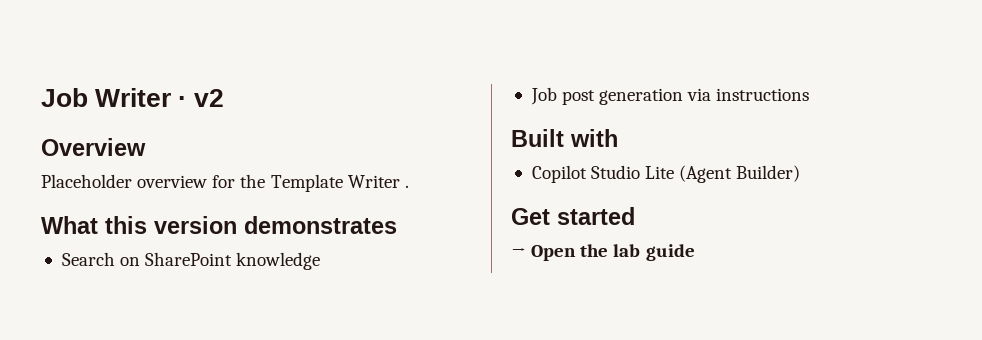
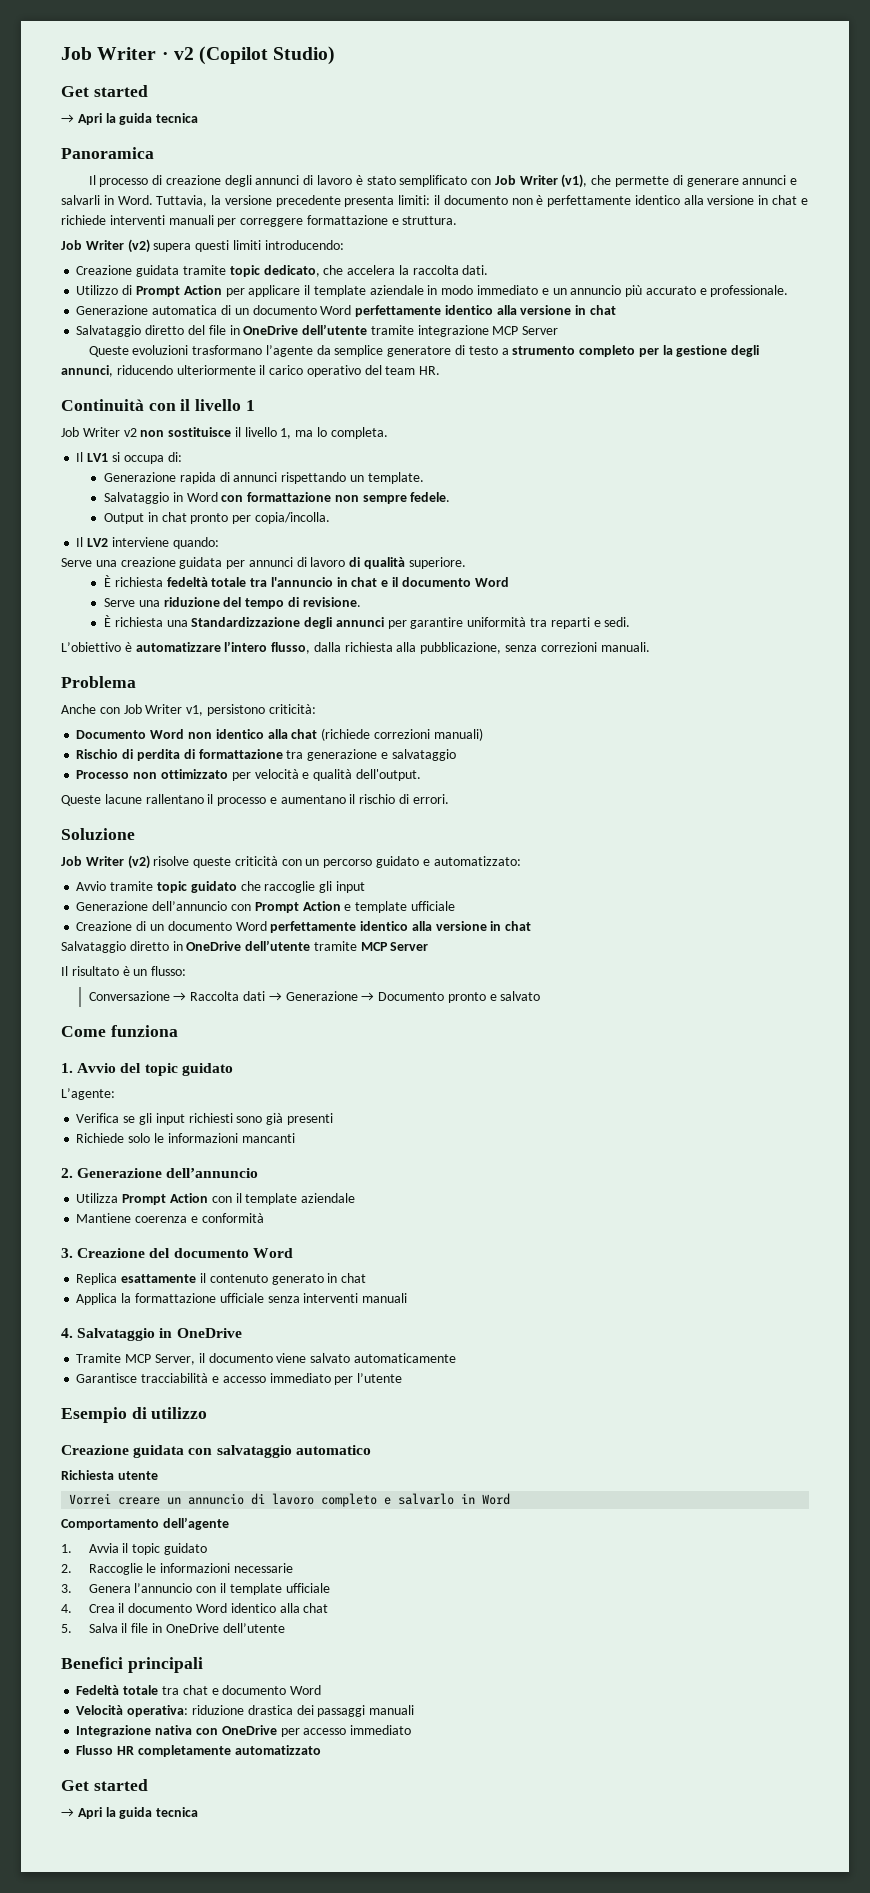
[41,138,146,156] [41,174,409,192] [41,216,397,234] [61,252,321,270] [530,87,810,105] [511,129,618,147] [531,165,801,183] [511,207,635,225] [511,244,695,261] // Overview // Placeholder overview for the Template Writer . // What this version demonstrates // Search on SharePoint knowledge // Job post generation via instructions // Built with // Copilot Studio Lite (Agent Builder) // Get started // → Open the lab guide -> [199,46,336,65] [61,85,148,97] [61,113,199,125] [61,147,154,159] [88,174,798,188] [61,195,808,207] [61,215,458,227] [61,239,344,253] [76,265,489,277] [76,285,789,297] [76,305,616,317] [76,324,559,337] [88,345,760,357] [61,365,441,377] [61,399,255,411] [61,427,388,439] [76,452,182,464] [104,472,424,484] [104,492,451,504] [104,512,330,524] [76,537,219,549] [61,557,466,569] [104,575,509,587] [104,597,361,609] [104,615,631,629] [61,641,650,654] [61,676,136,688] [61,704,316,716] [76,728,483,741] [76,749,456,761] [76,769,421,781] [61,794,449,806] [61,828,135,840] [61,855,521,869] [76,881,365,893] [76,901,455,913] [76,921,532,933] [61,940,429,953] [61,966,187,976] [88,991,541,1003] [61,1025,178,1037] [61,1063,233,1076] [61,1088,115,1100] [76,1113,333,1125] [76,1133,295,1143] [61,1168,259,1178] [76,1193,356,1205] [76,1213,264,1223] [61,1248,293,1258] [76,1273,367,1285] [76,1293,408,1305] [61,1328,242,1341] [76,1353,456,1365] [76,1373,403,1385] [61,1407,208,1423] [61,1445,371,1458] [61,1470,158,1480] [69,1493,511,1507] [61,1517,229,1530] [61,1543,207,1555] [61,1563,293,1575] [61,1583,330,1595] [61,1603,329,1613] [61,1623,285,1633] [61,1657,203,1673] [76,1685,322,1695] [76,1705,415,1717] [76,1725,412,1737] [76,1745,321,1757] [61,1779,148,1791] [61,1807,199,1819] (Copilot Studio) // Get started // → Apri la guida tecnica // Panoramica // Il processo di creazione degli annunci di lavoro è stato semplificato con Job Writer (v1), che permette di generare annunci e salvarli in Word. Tuttavia, la versione precedente presenta limiti: il documento non è perfettamente identico alla versione in chat e richiede interventi manuali per correggere formattazione e struttura. // Job Writer (v2) supera questi limiti introducendo: // Creazione guidata tramite topic dedicato, che accelera la raccolta dati. // Utilizzo di Prompt Action per applicare il template aziendale in modo immediato e un annuncio più accurato e professionale. // Generazione automatica di un documento Word perfettamente identico alla versione in chat // Salvataggio diretto del file in OneDrive dell’utente tramite integrazione MCP Server // Queste evoluzioni trasformano l’agente da semplice generatore di testo a strumento completo per la gestione degli annunci, riducendo ulteriormente il carico operativo del team HR. // Continuità con il livello 1 // Job Writer v2 non sostituisce il livello 1, ma lo completa. // Il LV1 si occupa di: // Generazione rapida di annunci rispettando un template. // Salvataggio in Word con formattazione non sempre fedele. // Output in chat pronto per copia/incolla. // Il LV2 interviene quando: // Serve una creazione guidata per annunci di lavoro di qualità superiore. // È richiesta fedeltà totale tra l'annuncio in chat e il documento Word // Serve una riduzione del tempo di revisione. // È richiesta una Standardizzazione degli annunci per garantire uniformità tra reparti e sedi. // L’obiettivo è automatizzare l’intero flusso, dalla richiesta alla pubblicazione, senza correzioni manuali. // Problema // Anche con Job Writer v1, persistono criticità: // Documento Word non identico alla chat (richiede correzioni manuali) // Rischio di perdita di formattazione tra generazione e salvataggio // Processo non ottimizzato per velocità e qualità dell'output. // Queste lacune rallentano il processo e aumentano il rischio di errori. // Soluzione // Job Writer (v2) risolve queste criticità con un percorso guidato e automatizzato: // Avvio tramite topic guidato che raccoglie gli input // Generazione dell’annuncio con Prompt Action e template ufficiale // Creazione di un documento Word perfettamente identico alla versione in chat // Salvataggio diretto in OneDrive dell’utente tramite MCP Server // Il risultato è un flusso: // Conversazione → Raccolta dati → Generazione → Documento pronto e salvato // Come funziona // 1. Avvio del topic guidato // L’agente: // Verifica se gli input richiesti sono già presenti // Richiede solo le informazioni mancanti // 2. Generazione dell’annuncio // Utilizza Prompt Action con il template aziendale // Mantiene coerenza e conformità // 3. Creazione del documento Word // Replica esattamente il contenuto generato in chat // Applica la formattazione ufficiale senza interventi manuali // 4. Salvataggio in OneDrive // Tramite MCP Server, il documento viene salvato automaticamente // Garantisce tracciabilità e accesso immediato per l’utente // Esempio di utilizzo // Creazione guidata con salvataggio automatico // Richiesta utente // Vorrei creare un annuncio di lavoro completo e salvarlo in Word // Comportamento dell’agente // 1. Avvia il topic guidato // 2. Raccoglie le informazioni necessarie // 3. Genera l’annuncio con il template ufficiale // 4. Crea il documento Word identico alla chat // 5. Salva il file in OneDrive dell’utente // Benefici principali // Fedeltà totale tra chat e documento Word // Velocità operativa: riduzione drastica dei passaggi manuali // Integrazione nativa con OneDrive per accesso immediato // Flusso HR completamente automatizzato // Get started // → Apri la guida tecnica

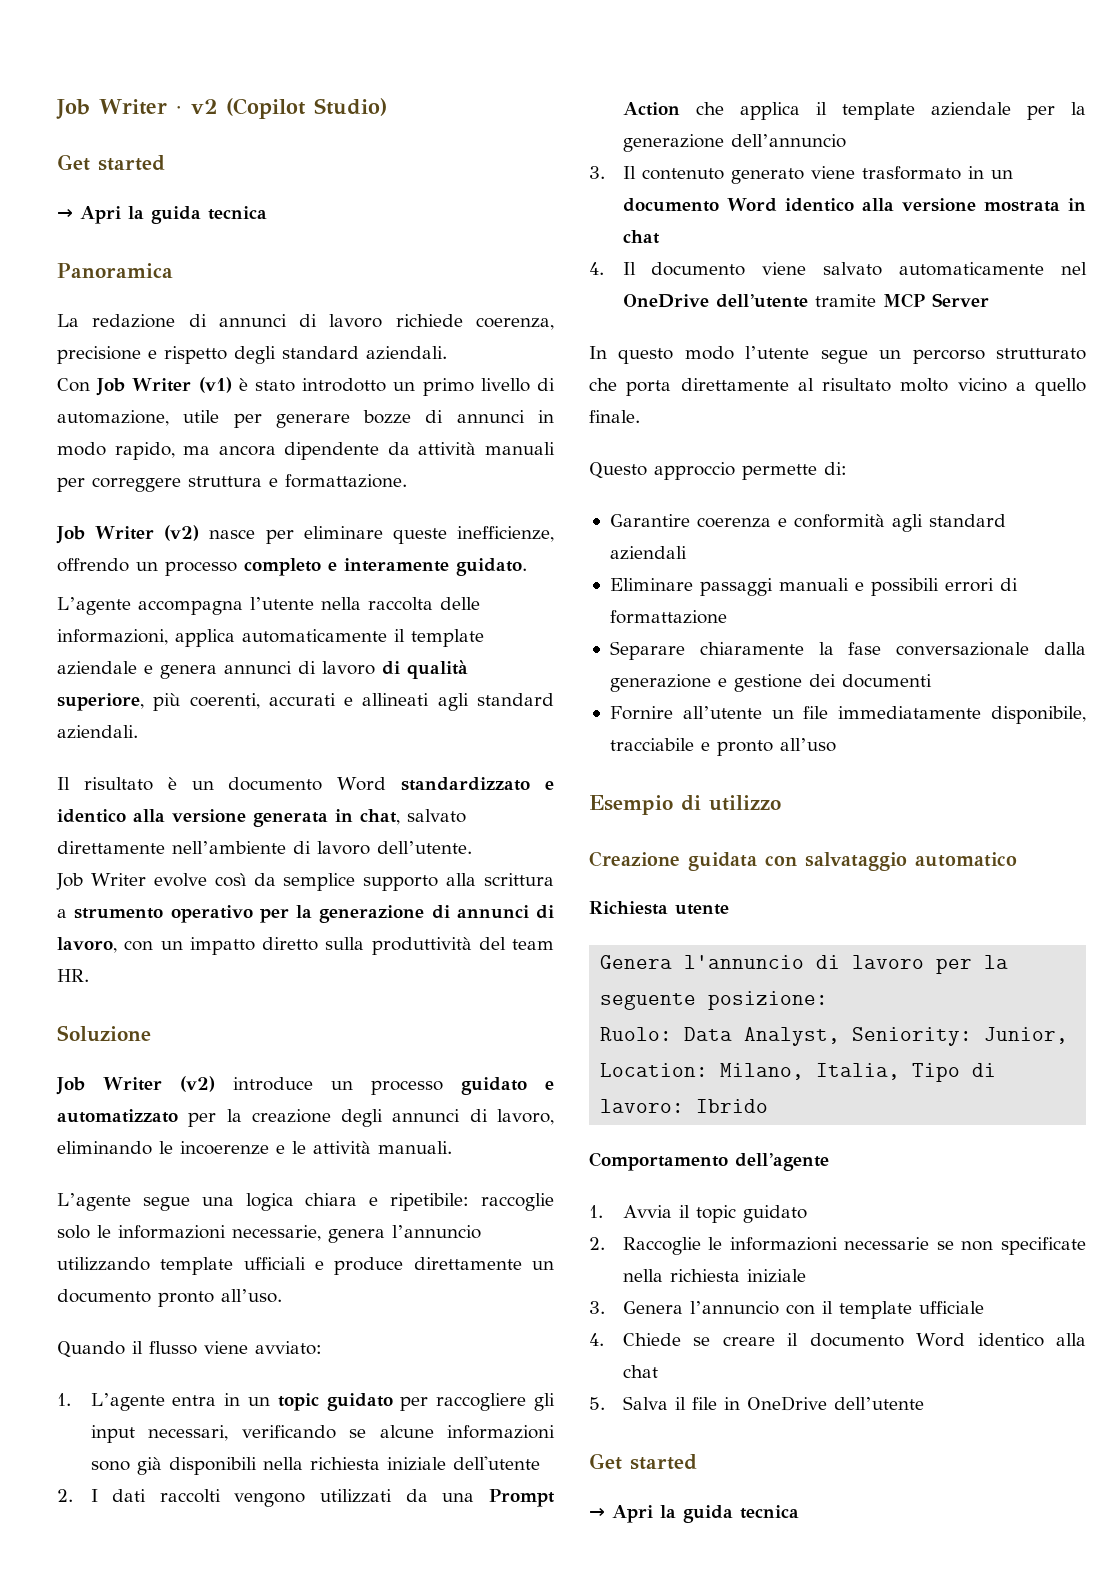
[88,174,798,188] [61,195,808,207] [61,215,458,227] [61,239,344,253] [76,265,489,277] [76,285,789,297] [76,305,616,317] [76,324,559,337] [88,345,760,357] [61,365,441,377] [61,399,255,411] [61,427,388,439] [76,452,182,464] [104,472,424,484] [104,492,451,504] [104,512,330,524] [76,537,219,549] [61,557,246,569] Il processo di creazione degli annunci di lavoro è stato semplificato con Job Writer (v1), che permette di generare annunci e salvarli in Word. Tuttavia, la versione precedente presenta limiti: il documento non è perfettamente identico alla versione in chat e richiede interventi manuali per correggere formattazione e struttura. // Job Writer (v2) supera questi limiti introducendo: // Creazione guidata tramite topic dedicato, che accelera la raccolta dati. // Utilizzo di Prompt Action per applicare il template aziendale in modo immediato e un annuncio più accurato e professionale. // Generazione automatica di un documento Word perfettamente identico alla versione in chat // Salvataggio diretto del file in OneDrive dell’utente tramite integrazione MCP Server // Queste evoluzioni trasformano l’agente da semplice generatore di testo a strumento completo per la gestione degli annunci, riducendo ulteriormente il carico operativo del team HR. // Continuità con il livello 1 // Job Writer v2 non sostituisce il livello 1, ma lo completa. // Il LV1 si occupa di: // Generazione rapida di annunci rispettando un template. // Salvataggio in Word con formattazione non sempre fedele. // Output in chat pronto per copia/incolla. // Il LV2 interviene quando: // Serve una creazione guidata per -> [57,314,554,330] [57,346,447,364] [57,377,555,396] [57,410,554,428] [57,442,555,460] [57,474,407,492] [56,525,554,544] [57,558,527,576] [57,597,480,615] [57,629,484,647] [57,661,217,679] La redazione di annunci di lavoro richiede coerenza, precisione e rispetto degli standard aziendali. // Con Job Writer (v1) è stato introdotto un primo livello di automazione, utile per generare bozze di annunci in modo rapido, ma ancora dipendente da attività manuali per correggere struttura e formattazione. // Job Writer (v2) nasce per eliminare queste inefficienze, offrendo un processo completo e interamente guidato. // L’agente accompagna l’utente nella raccolta delle informazioni, applica automaticamente il template aziendale e genera
[408,557,466,569] [104,575,509,587] [104,597,361,609] [104,615,631,629] [61,641,650,654] [61,676,136,688] [61,704,316,716] [76,728,483,741] [76,749,456,761] [76,769,421,781] [61,794,449,806] [61,828,135,840] [61,855,521,869] [76,881,365,893] [76,901,455,913] [76,921,532,933] [61,941,183,953] superiore. // È richiesta fedeltà totale tra l'annuncio in chat e il documento Word // Serve una riduzione del tempo di revisione. // È richiesta una Standardizzazione degli annunci per garantire uniformità tra reparti e sedi. // L’obiettivo è automatizzare l’intero flusso, dalla richiesta alla pubblicazione, senza correzioni manuali. // Problema // Anche con Job Writer v1, persistono criticità: // Documento Word non identico alla chat (richiede correzioni manuali) // Rischio di perdita di formattazione tra generazione e salvataggio // Processo non ottimizzato per velocità e qualità dell'output. // Queste lacune rallentano il processo e aumentano il rischio di errori. // Soluzione // Job Writer (v2) risolve queste criticità con un percorso guidato e automatizzato: // Avvio tramite topic guidato che raccoglie gli input // Generazione dell’annuncio con Prompt Action e template ufficiale // Creazione di un documento Word perfettamente identico alla versione in chat // Salvataggio diretto in -> [57,693,554,711] [57,725,138,739] [57,777,554,791] [57,809,466,827] [57,841,472,855] [56,873,554,891] [57,905,554,923] [57,937,554,955] [57,969,89,982] [57,1025,151,1042] [56,1076,554,1095] [57,1109,554,1127] [57,1141,452,1155] [57,1193,554,1211] [57,1225,481,1243] [57,1257,554,1275] [57,1289,282,1307] [57,1341,322,1358] [57,1393,556,1411] [90,1425,555,1443] [90,1456,540,1475] [57,1489,555,1507] [622,102,1086,120] [622,134,846,152] [589,166,1013,184] [622,198,1086,212] [622,230,660,244] [589,262,1087,276] superiore, più coerenti, accurati e allineati agli standard aziendali. // Il risultato è un documento Word standardizzato e identico alla versione generata in chat, salvato direttamente nell’ambiente di lavoro dell’utente. // Job Writer evolve così da semplice supporto alla scrittura a strumento operativo per la generazione di annunci di lavoro, con un impatto diretto sulla produttività del team HR. // Soluzione // Job Writer (v2) introduce un processo guidato e automatizzato per la creazione degli annunci di lavoro, eliminando le incoerenze e le attività manuali. // L’agente segue una logica chiara e ripetibile: raccoglie solo le informazioni necessarie, genera l’annuncio utilizzando template ufficiali e produce direttamente un documento pronto all’uso. // Quando il flusso viene avviato: // 1. L’agente entra in un topic guidato per raccogliere gli input necessari, verificando se alcune informazioni sono già disponibili nella richiesta iniziale dell'utente // 2. I dati raccolti vengono utilizzati da una Prompt Action che applica il template aziendale per la generazione dell’annuncio // 3. Il contenuto generato viene trasformato in un documento Word identico alla versione mostrata in chat // 4. Il documento viene salvato automaticamente nel
[61,966,187,976] [88,991,541,1003] [61,1025,178,1037] [61,1063,233,1076] [61,1088,115,1100] [76,1113,333,1125] [76,1133,295,1143] [61,1168,259,1178] [76,1193,356,1205] [76,1213,264,1223] [61,1248,293,1258] [76,1273,367,1285] [76,1293,408,1305] [61,1328,242,1341] [76,1353,456,1365] [76,1373,403,1385] Il risultato è un flusso: // Conversazione → Raccolta dati → Generazione → Documento pronto e salvato // Come funziona // 1. Avvio del topic guidato // L’agente: // Verifica se gli input richiesti sono già presenti // Richiede solo le informazioni mancanti // 2. Generazione dell’annuncio // Utilizza Prompt Action con il template aziendale // Mantiene coerenza e conformità // 3. Creazione del documento Word // Replica esattamente il contenuto generato in chat // Applica la formattazione ufficiale senza interventi manuali // 4. Salvataggio in OneDrive // Tramite MCP Server, il documento viene salvato automaticamente // Garantisce tracciabilità e accesso immediato per l’utente -> [589,346,1086,364] [589,378,1086,396] [589,410,640,423] [589,462,847,480] [609,514,1006,532] [609,546,687,560] [609,578,1018,596] [609,610,727,624] [609,641,1086,660] [609,674,932,692] [609,706,1086,724] [609,738,836,756] In questo modo l’utente segue un percorso strutturato che porta direttamente al risultato molto vicino a quello finale. // Questo approccio permette di: // Garantire coerenza e conformità agli standard aziendali // Eliminare passaggi manuali e possibili errori di formattazione // Separare chiaramente la fase conversazionale dalla generazione e gestione dei documenti // Fornire all’utente un file immediatamente disponibile, tracciabile e pronto all’uso
[69,1493,511,1507] Vorrei creare un annuncio di lavoro completo e salvarlo in Word -> [600,955,1009,974] [600,991,829,1010] [600,1027,1069,1046] [600,1063,997,1082] [600,1099,769,1113] Genera l'annuncio di lavoro per la seguente posizione: // Ruolo: Data Analyst, Seniority: Junior, Location: Milano, Italia, Tipo di lavoro: Ibrido
(293, 1568) none -> [936,1237,1086,1255] [622,1269,806,1283] se non specificate nella richiesta iniziale
[88,1604,115,1613] Crea -> [622,1333,775,1346] Chiede se creare
[61,1657,203,1673] [76,1685,322,1695] [76,1705,415,1717] [76,1725,412,1737] [76,1745,321,1757] // Benefici principali // Fedeltà totale tra chat e documento Word // Velocità operativa: riduzione drastica dei passaggi manuali // Integrazione nativa con OneDrive per accesso immediato // Flusso HR completamente automatizzato -> (924, 1403) none

